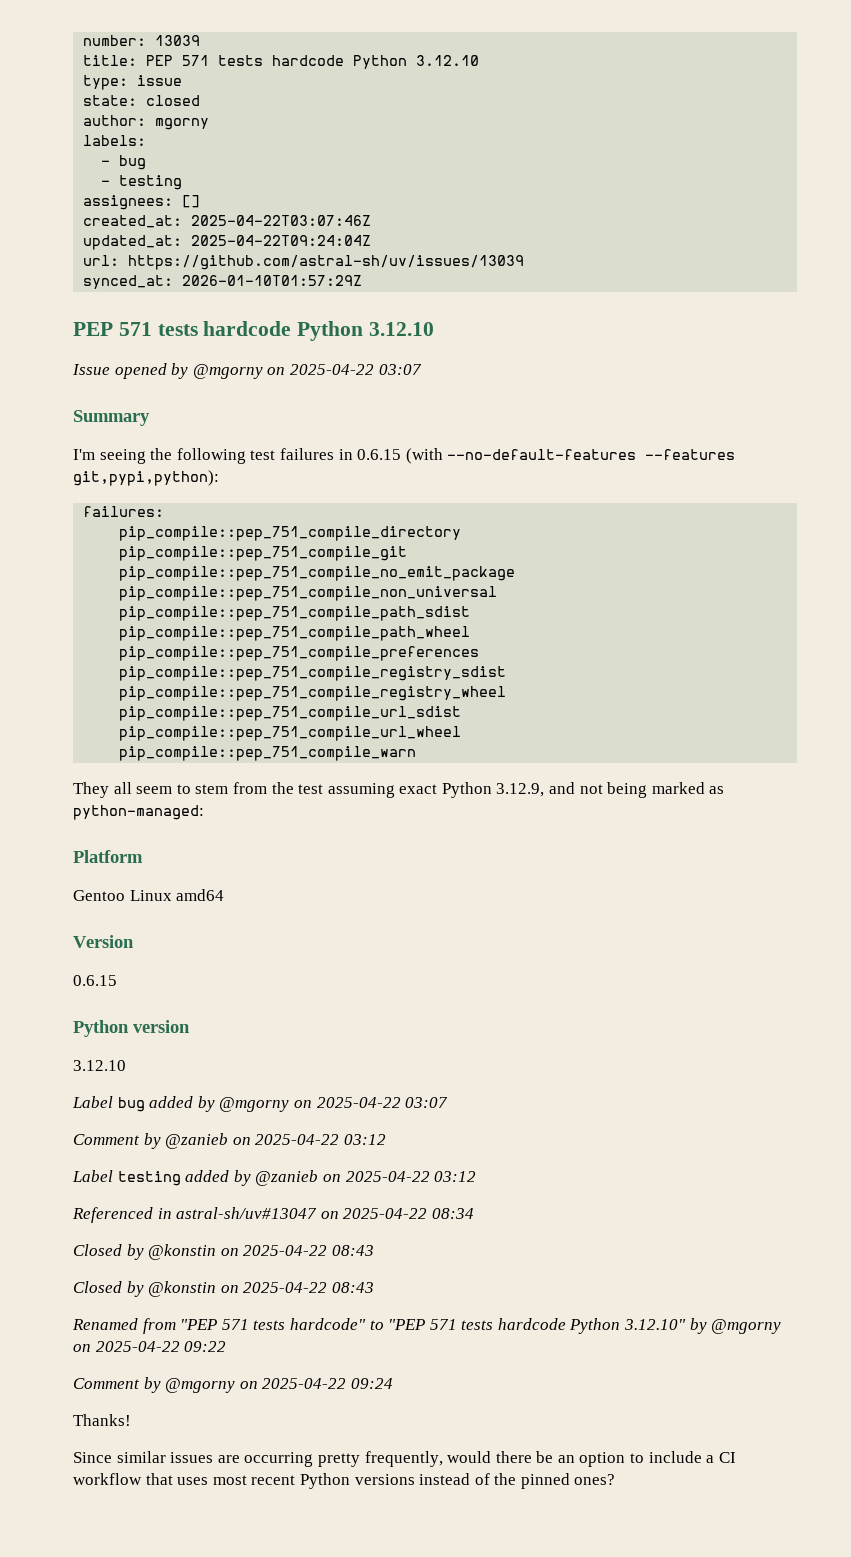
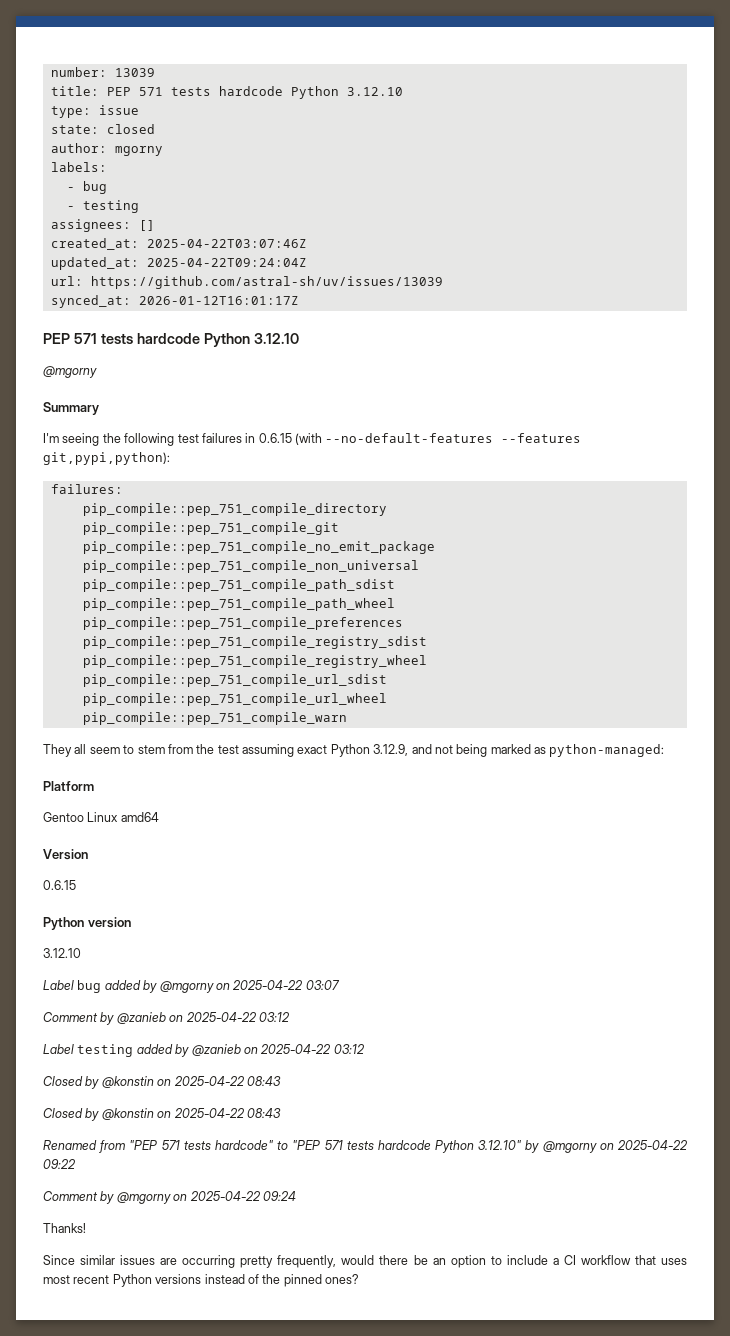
[182,275,363,286] [73,321,435,341] [72,363,422,379] 2026-01-10T01:57:29Z // PEP 571 tests hardcode Python 3.12.10 // Issue opened by @mgorny on 2025-04-22 03:07 -> [138,296,299,305] [43,333,299,347] [43,366,97,378] 2026-01-12T16:01:17Z // PEP 571 tests hardcode Python 3.12.10 // @mgorny
[72,1207,474,1223] // Referenced in astral-sh/uv#13047 on 2025-04-22 08:34 -> (365, 1049) none

